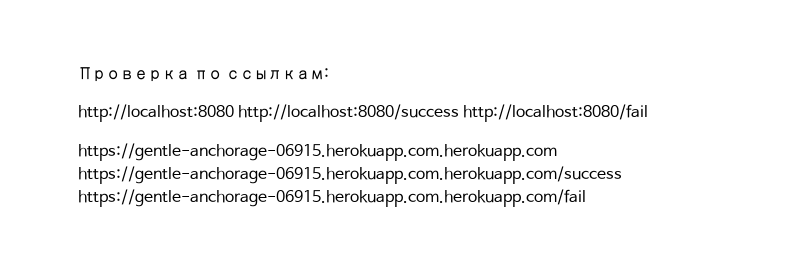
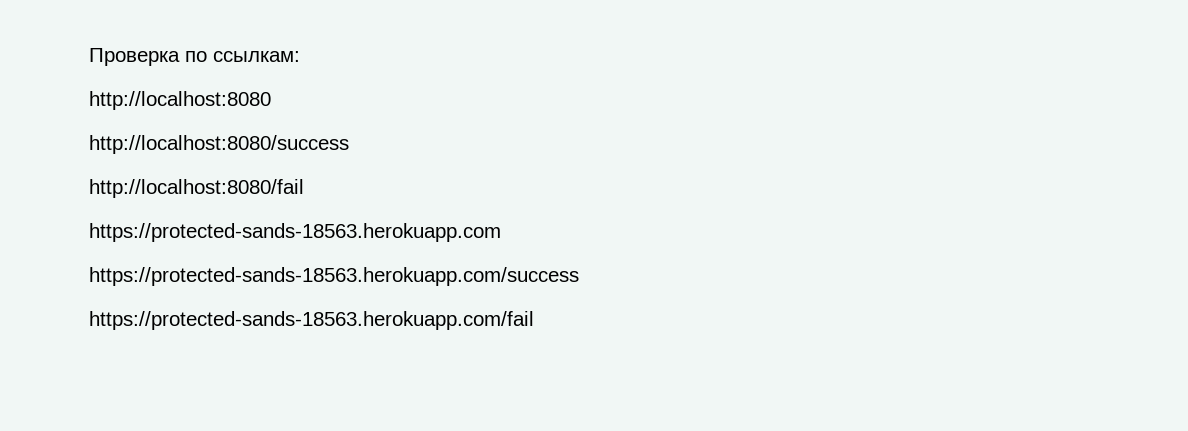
(234, 113) none -> (271, 100) //
(460, 113) none -> (349, 144) //
[78,143,557,161] [78,166,622,184] [78,189,586,207] https://gentle-anchorage-06915.herokuapp.com.herokuapp.com https://gentle-anchorage-06915.herokuapp.com.herokuapp.com/success https://gentle-anchorage-06915.herokuapp.com.herokuapp.com/fail -> [89,223,501,242] [89,267,579,286] [89,311,534,330] https://protected-sands-18563.herokuapp.com // https://protected-sands-18563.herokuapp.com/success // https://protected-sands-18563.herokuapp.com/fail

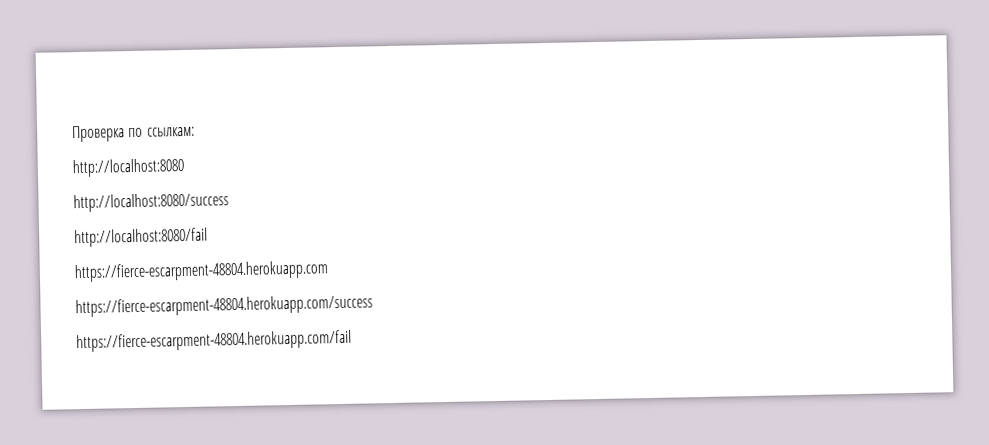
[89,223,501,242] [89,267,579,286] [89,311,534,330] https://protected-sands-18563.herokuapp.com // https://protected-sands-18563.herokuapp.com/success // https://protected-sands-18563.herokuapp.com/fail -> [74,260,329,283] [75,294,373,318] [76,329,352,353] https://fierce-escarpment-48804.herokuapp.com // https://fierce-escarpment-48804.herokuapp.com/success // https://fierce-escarpment-48804.herokuapp.com/fail

